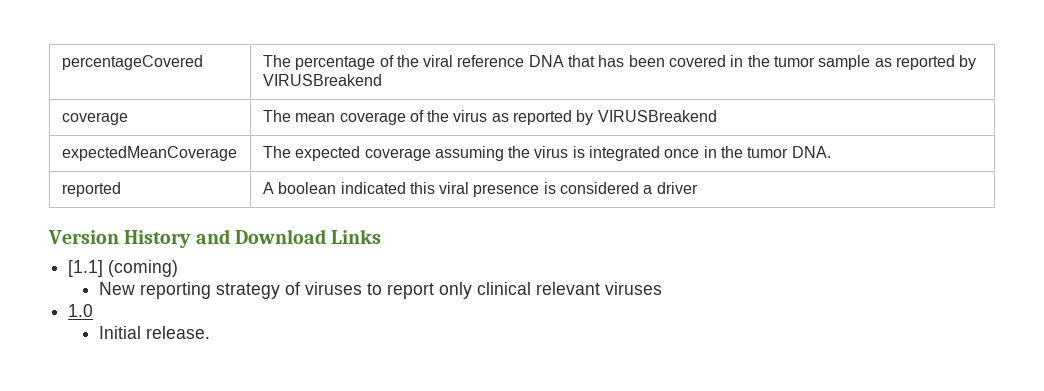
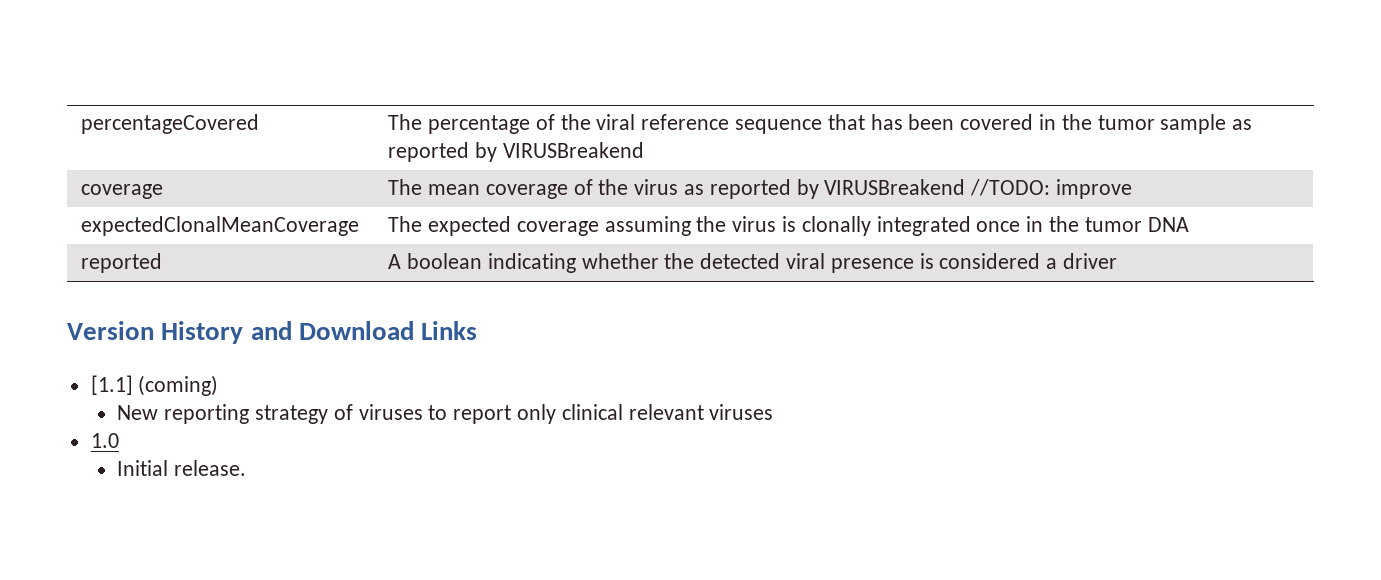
[528,55,564,67] DNA -> [735,119,823,134] sequence
[61,146,237,161] // expectedMeanCoverage -> [970,179,1133,199] [81,216,360,236] //TODO: improve // expectedClonalMeanCoverage
(585, 152) none -> [801,216,871,236] clonally
[791,146,831,158] DNA. -> [1147,217,1189,232] DNA
[340,182,435,194] indicated this -> [487,253,781,273] indicating whether the detected

